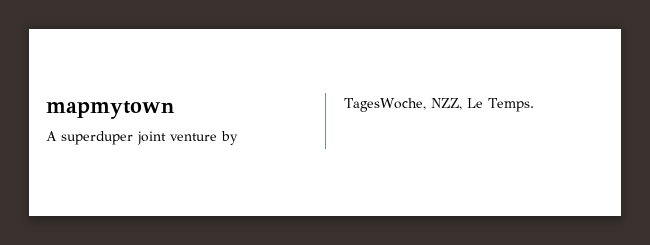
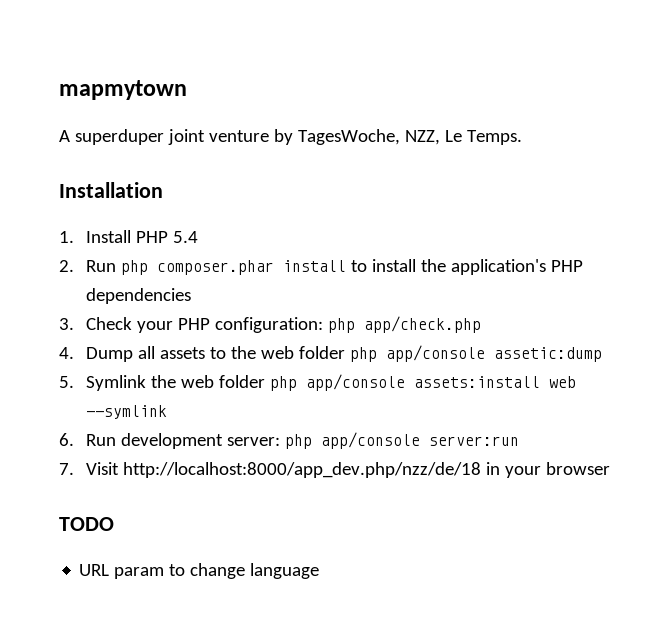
(534, 105) none -> [59,182,163,198] [59,230,199,243] [59,259,584,275] [86,288,192,304] [59,316,482,333] [59,345,603,362] [59,374,577,391] [86,405,168,419] [59,432,520,449] [59,462,611,478] [59,517,114,531] [79,563,320,579] // Installation // 1. Install PHP 5.4 // 2. Run php composer.phar install to install the application's PHP dependencies // 3. Check your PHP configuration: php app/check.php // 4. Dump all assets to the web folder php app/console assetic:dump // 5. Symlink the web folder php app/console assets:install web --symlink // 6. Run development server: php app/console server:run // 7. Visit http://localhost:8000/app_dev.php/nzz/de/18 in your browser // TODO // URL param to change language

